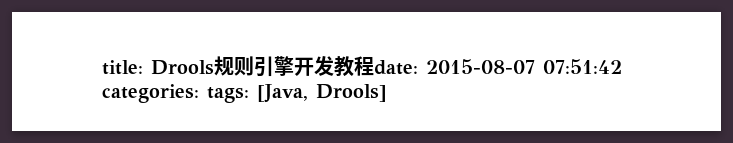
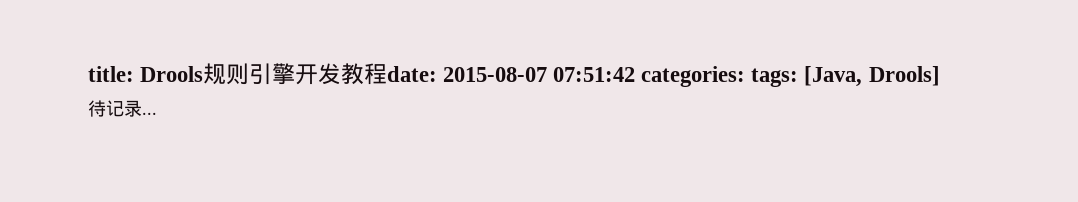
(388, 93) none -> [88,100,157,117] // 待记录...

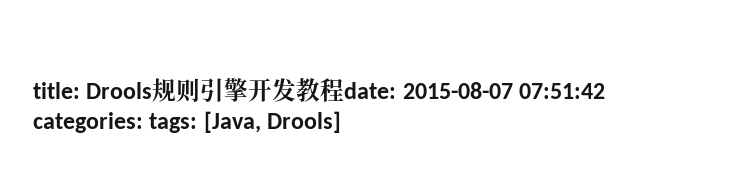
[88,100,157,117] // 待记录... -> (342, 122) none

